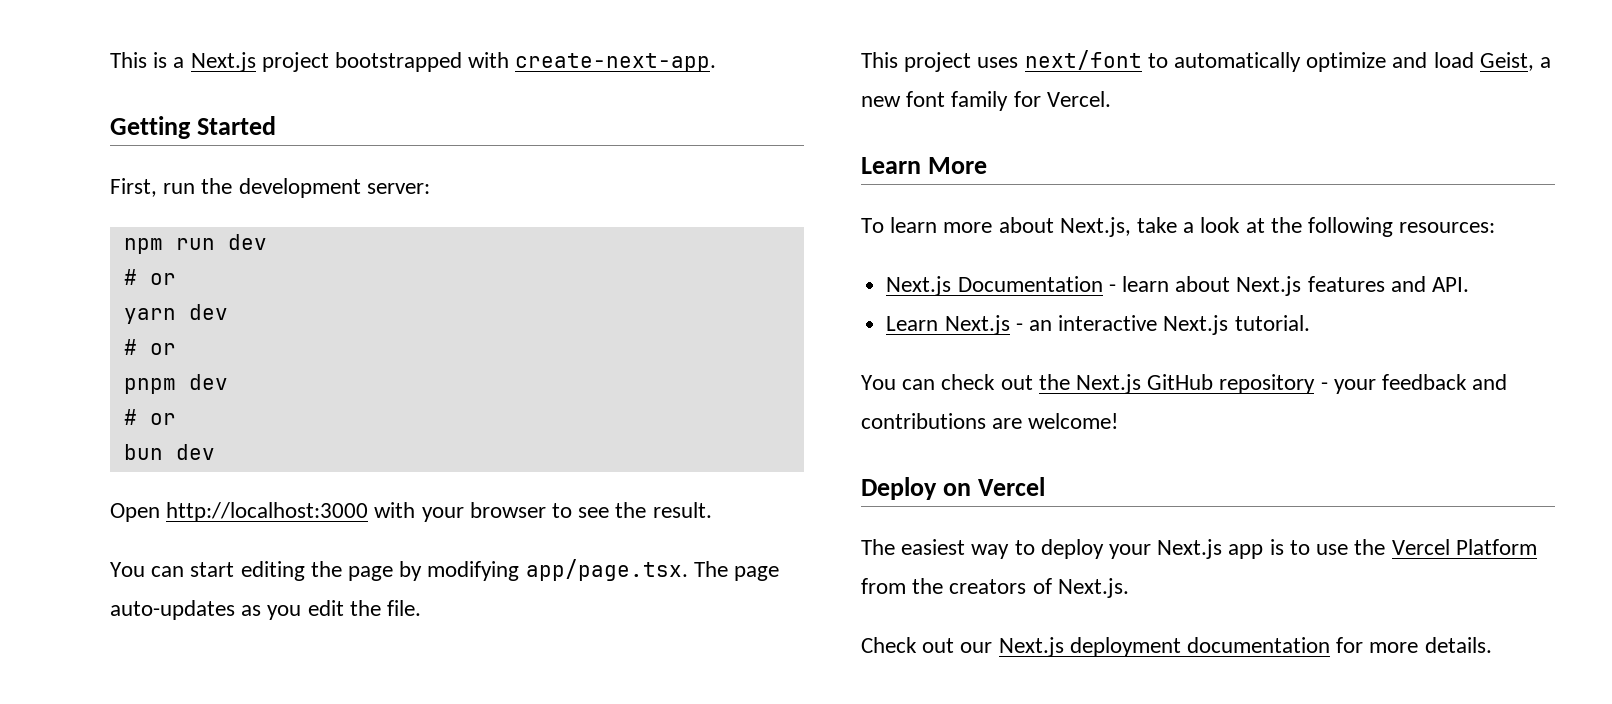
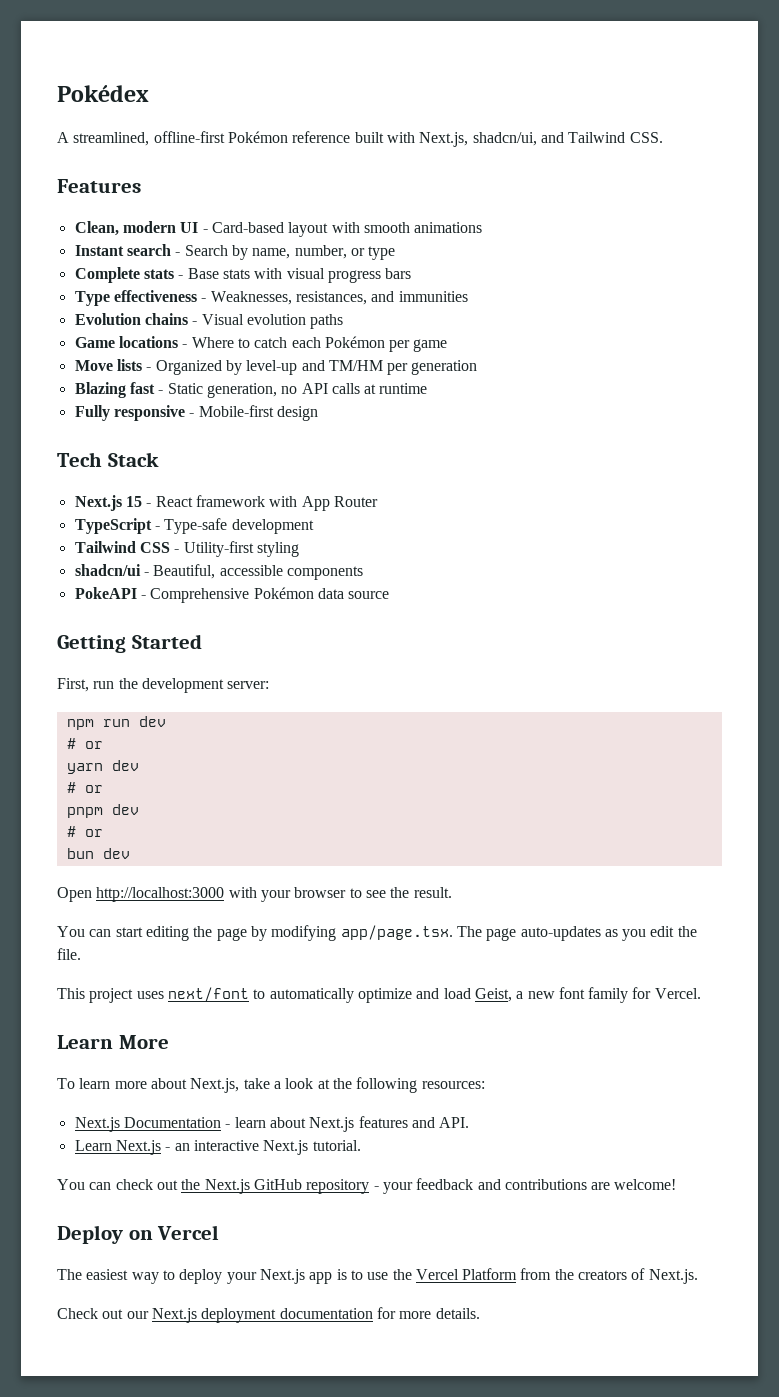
[110,52,717,72] This is a Next.js project bootstrapped with create-next-app. -> [57,85,149,102] [57,131,663,147] [57,179,141,193] [74,221,483,237] [74,244,396,260] [74,267,412,283] [74,290,468,306] [74,313,344,329] [74,336,448,352] [74,359,478,375] [74,382,428,398] [74,405,318,421] [57,452,159,467] [74,495,378,511] [74,518,314,534] [74,541,299,557] [74,564,363,580] [74,587,390,603] Pokédex // A streamlined, offline-first Pokémon reference built with Next.js, shadcn/ui, and Tailwind CSS. // Features // Clean, modern UI - Card-based layout with smooth animations // Instant search - Search by name, number, or type // Complete stats - Base stats with visual progress bars // Type effectiveness - Weaknesses, resistances, and immunities // Evolution chains - Visual evolution paths // Game locations - Where to catch each Pokémon per game // Move lists - Organized by level-up and TM/HM per generation // Blazing fast - Static generation, no API calls at runtime // Fully responsive - Mobile-first design // Tech Stack // Next.js 15 - React framework with App Router // TypeScript - Type-safe development // Tailwind CSS - Utility-first styling // shadcn/ui - Beautiful, accessible components // PokeAPI - Comprehensive Pokémon data source

